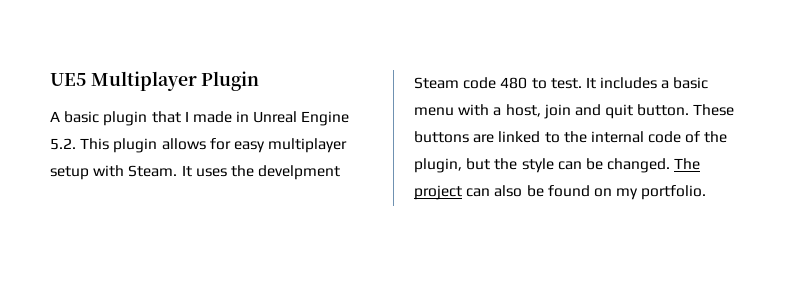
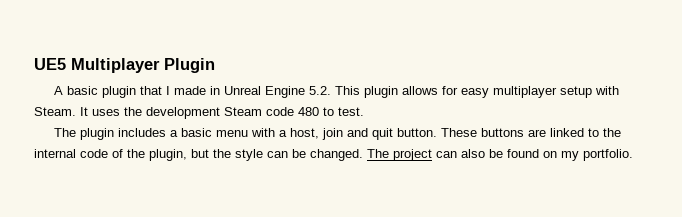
[258,165,341,180] develpment -> [146,107,220,119] development
[585,77,596,89] It -> [54,128,115,140] // The plugin

